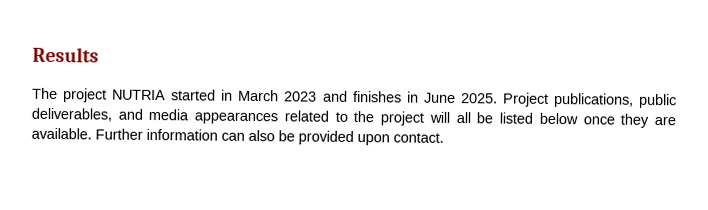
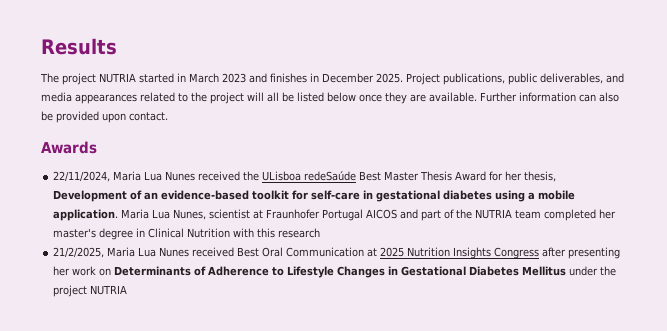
[423,92,456,104] June -> [322,73,374,83] December
(444, 137) none -> [41,141,97,154] [53,171,557,182] [53,190,576,202] [53,209,617,221] [53,228,321,240] [53,247,621,259] [53,266,617,278] [53,285,128,297] // Awards // 22/11/2024, Maria Lua Nunes received the ULisboa redeSaúde Best Master Thesis Award for her thesis, Development of an evidence-based toolkit for self-care in gestational diabetes using a mobile application. Maria Lua Nunes, scientist at Fraunhofer Portugal AICOS and part of the NUTRIA team completed her master's degree in Clinical Nutrition with this research // 21/2/2025, Maria Lua Nunes received Best Oral Communication at 2025 Nutrition Insights Congress after presenting her work on Determinants of Adherence to Lifestyle Changes in Gestational Diabetes Mellitus under the project NUTRIA

